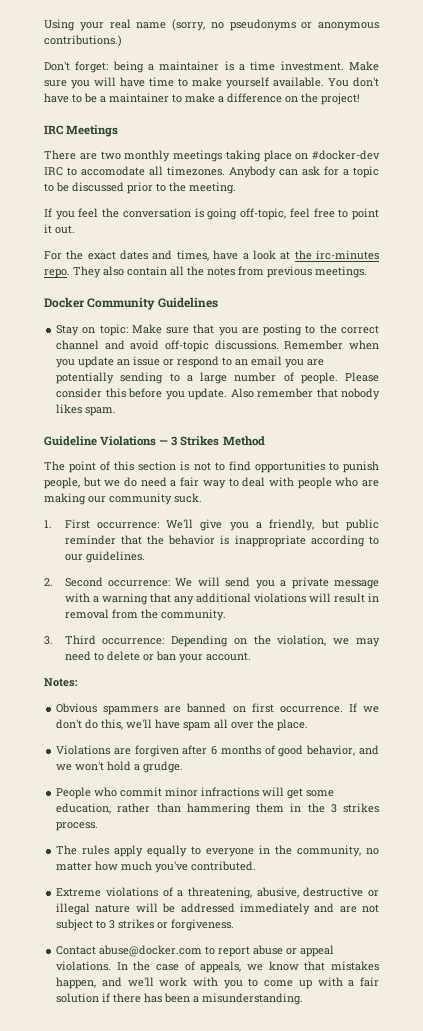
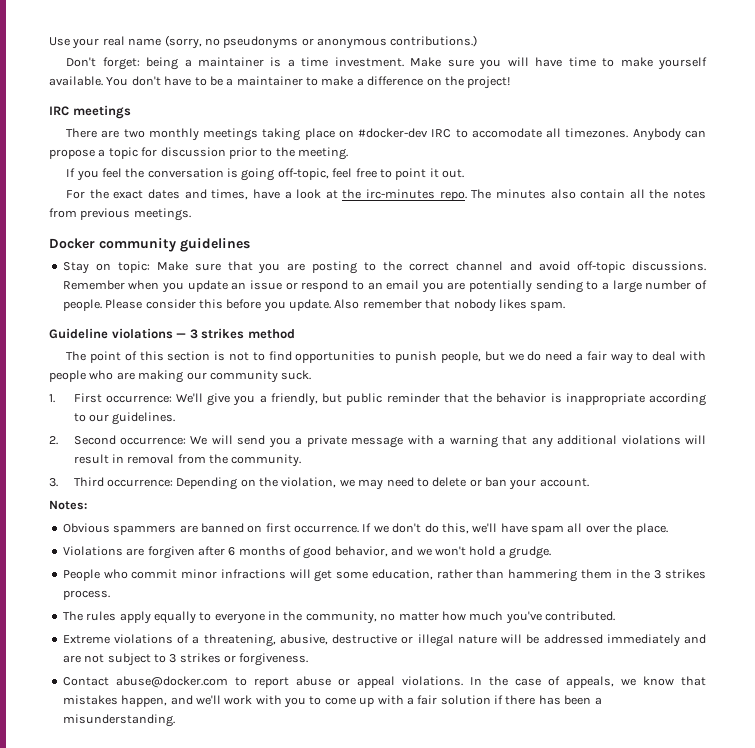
[44,19,75,31] Using -> [49,37,70,46] Use
[66,125,119,137] Meetings -> [72,105,131,119] meetings
[302,166,379,178] [44,182,124,192] ask for a topic to be discussed -> [49,147,226,159] propose a topic for discussion
[73,266,101,278] They -> [471,189,546,199] The minutes
[87,297,219,310] Community Guidelines -> [99,238,250,252] community guidelines
[100,436,157,446] Violations -> [111,328,173,339] violations
[180,436,265,446] Strikes Method -> [201,328,295,339] strikes method

